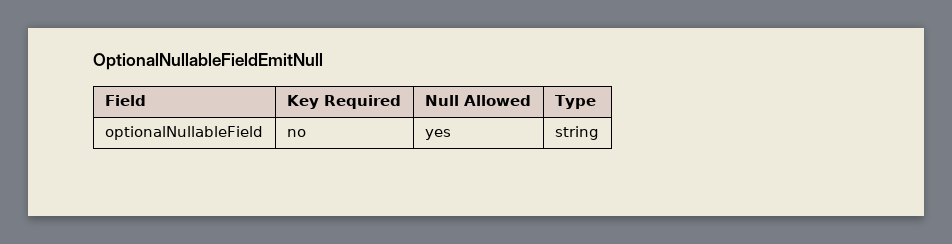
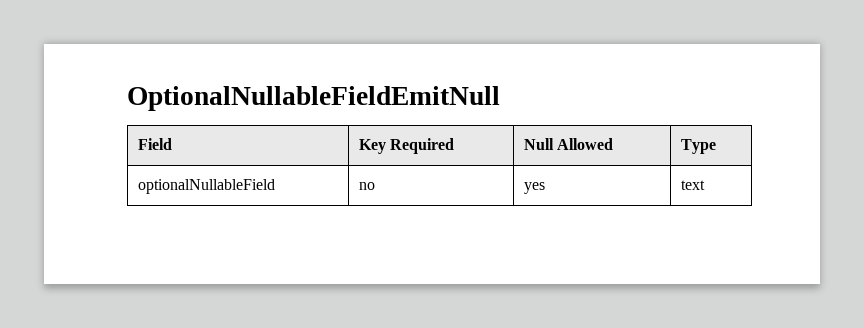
[554,126,599,140] string -> [681,180,706,190] text

